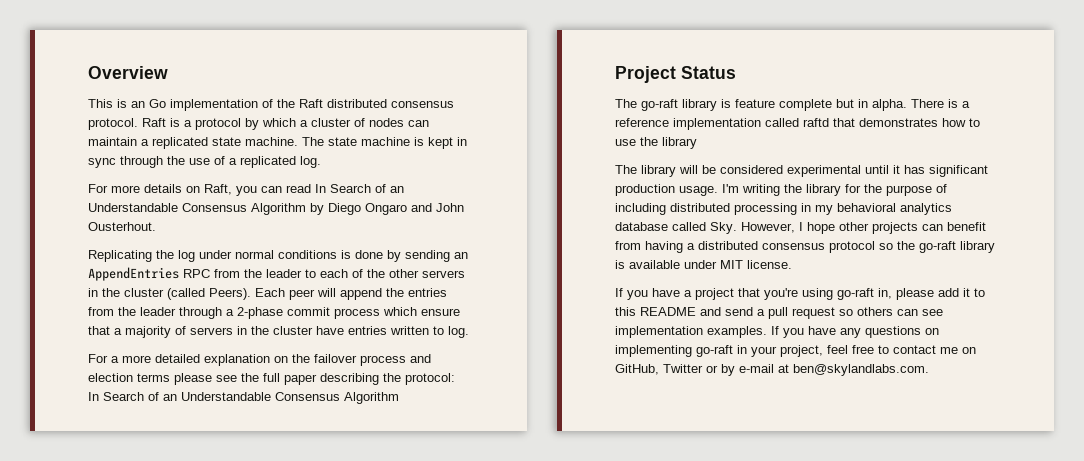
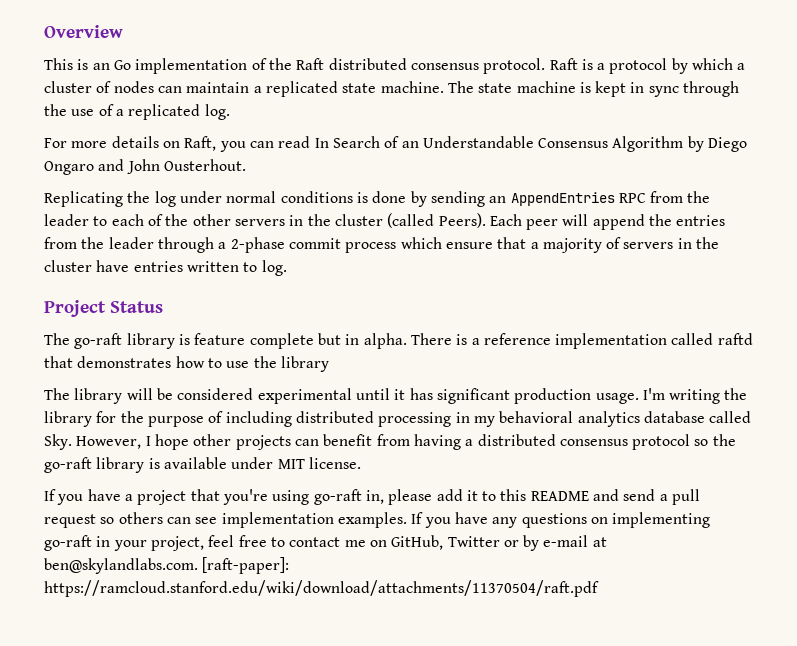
[88,354,431,366] [88,373,455,385] [88,392,399,404] // For a more detailed explanation on the failover process and election terms please see the full paper describing the protocol: In Search of an Understandable Consensus Algorithm -> (287, 268) none
(929, 370) none -> [202,557,290,574] [44,580,599,597] [raft-paper]: https://ramcloud.stanford.edu/wiki/download/attachments/11370504/raft.pdf

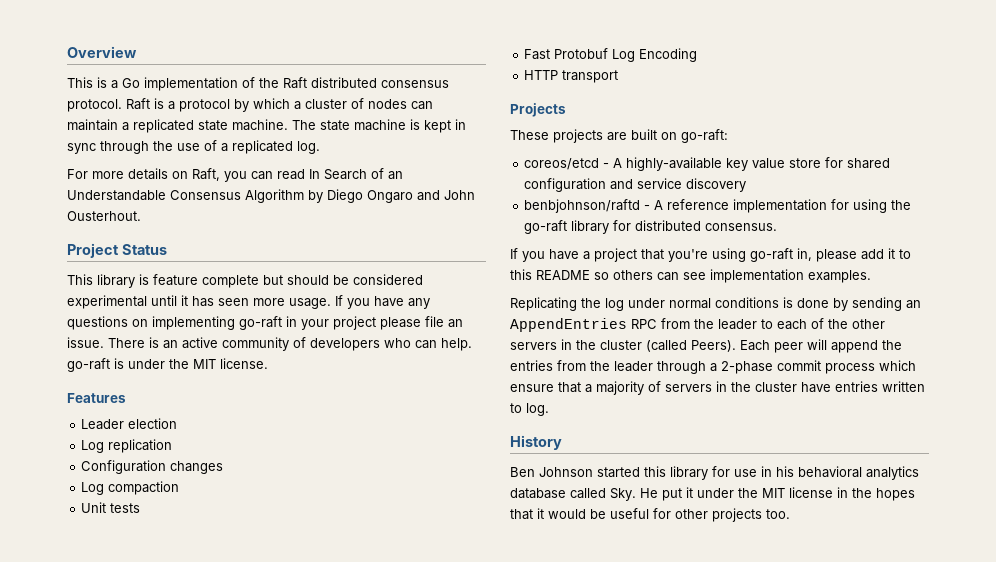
[92,63,110,70] an -> [111,80,118,89] a
(246, 165) none -> [67,243,167,258] [67,274,423,288] [67,295,430,309] [67,316,463,330] [67,337,472,351] [67,358,268,372] [67,393,126,403] [81,418,178,430] [81,439,173,453] [81,460,224,474] [81,481,180,495] [81,502,141,513] [524,48,698,62] [524,70,619,83] [510,103,566,117] [510,129,728,143] [524,157,891,171] [524,178,747,192] [524,199,912,213] [524,220,778,234] [510,248,911,262] [510,269,871,283] // Project Status // This library is feature complete but should be considered experimental until it has seen more usage. If you have any questions on implementing go-raft in your project please file an issue. There is an active community of developers who can help. go-raft is under the MIT license. // Features // Leader election // Log replication // Configuration changes // Log compaction // Unit tests // Fast Protobuf Log Encoding // HTTP transport // Projects // These projects are built on go-raft: // coreos/etcd - A highly-available key value store for shared configuration and service discovery // benbjohnson/raftd - A reference implementation for using the go-raft library for distributed consensus. // If you have a project that you're using go-raft in, please add it to this README so others can see implementation examples.
[44,300,163,317] [44,333,753,349] [44,356,329,372] [44,388,748,404] [44,411,495,427] Project Status // The go-raft library is feature complete but in alpha. There is a reference implementation called raftd that demonstrates how to use the library // The library will be considered experimental until it has significant production usage. I'm writing the library for the purpose of including distributed processing in my -> [510,435,562,450] [510,466,794,480] History // Ben Johnson started this library for use in his
[76,434,736,450] [44,457,361,473] [44,489,701,505] [44,512,711,528] [44,535,607,551] [44,557,290,574] [44,580,599,597] However, I hope other projects can benefit from having a distributed consensus protocol so the go-raft library is available under MIT license. // If you have a project that you're using go-raft in, please add it to this README and send a pull request so others can see implementation examples. If you have any questions on implementing go-raft in your project, feel free to contact me on GitHub, Twitter or by e-mail at ben@skylandlabs.com. [raft-paper]: https://ramcloud.stanford.edu/wiki/download/attachments/11370504/raft.pdf -> [640,487,915,501] [510,508,790,522] He put it under the MIT license in the hopes that it would be useful for other projects too.

